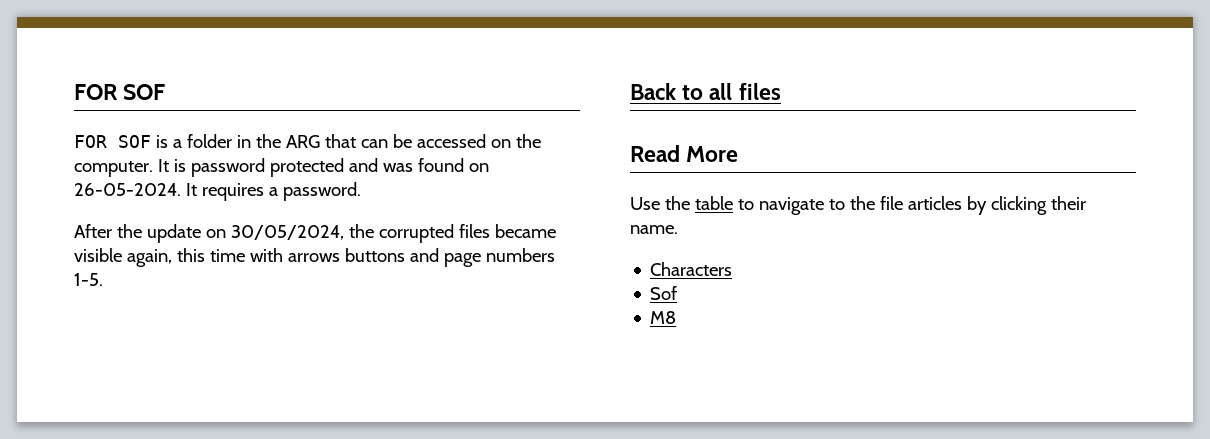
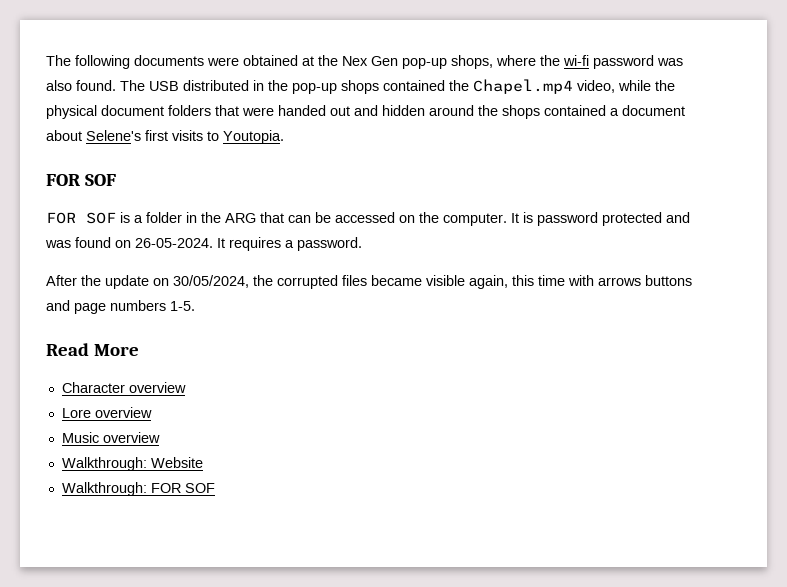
(74, 92) none -> [46,55,683,69] [46,79,675,94] [46,105,685,119] [46,130,284,144] The following documents were obtained at the Nex Gen pop-up shops, where the wi-fi password was also found. The USB distributed in the pop-up shops contained the Chapel.mp4 video, while the physical document folders that were handed out and hidden around the shops contained a document about Selene's first visits to Youtopia. //
[630,83,781,100] [630,145,739,162] [630,196,1086,215] [630,225,678,234] [650,262,733,276] [650,286,678,300] [650,311,677,324] Back to all files // Read More // Use the table to navigate to the file articles by clicking their name. // Characters // Sof // M8 -> [46,343,139,356] [61,382,186,393] [61,407,152,418] [61,432,160,443] [61,457,203,471] [61,482,215,496] Read More // Character overview // Lore overview // Music overview // Walkthrough: Website // Walkthrough: FOR SOF

